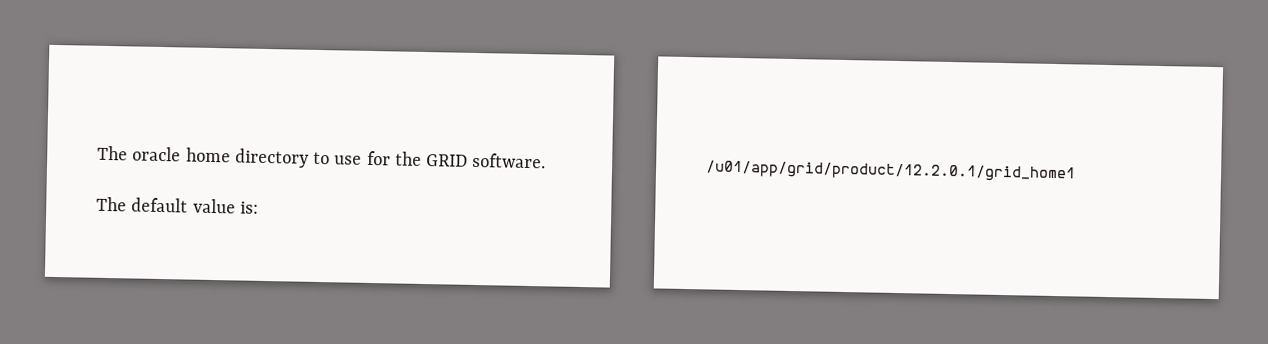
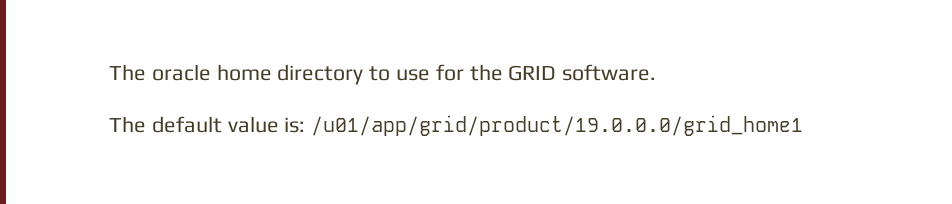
[705,160,1076,183] /u01/app/grid/product/12.2.0.1/grid_home1 -> [311,115,804,136] /u01/app/grid/product/19.0.0.0/grid_home1

